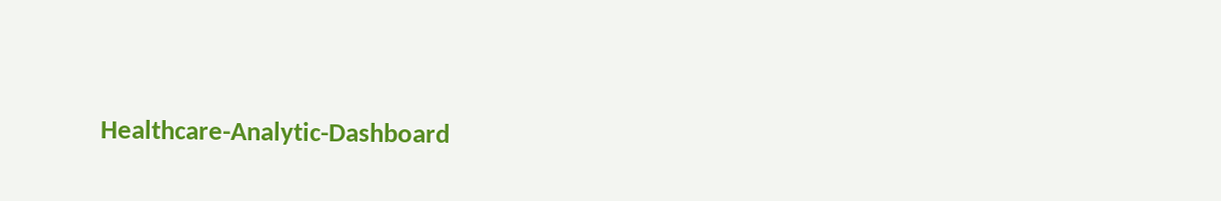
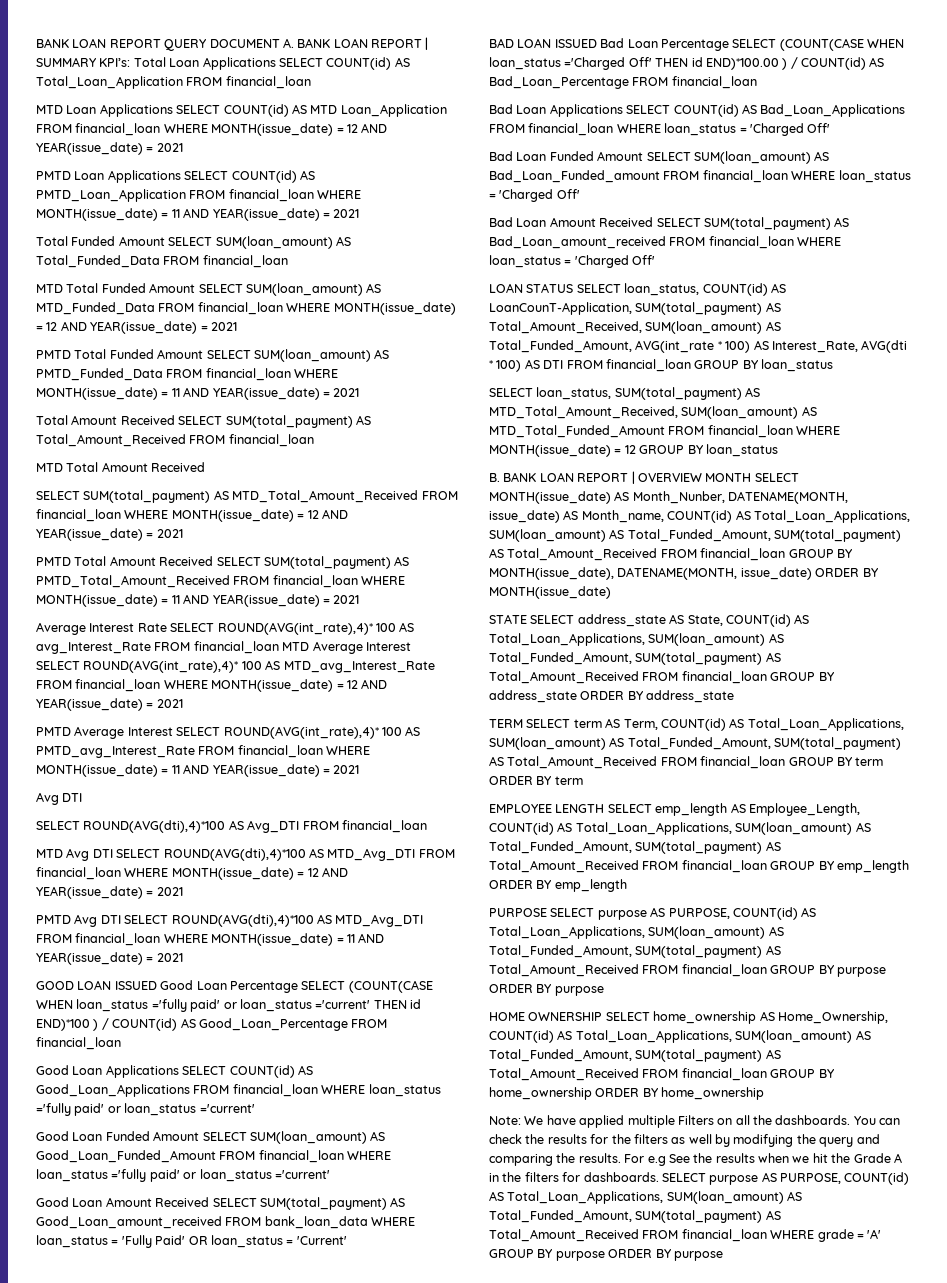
[100,119,450,147] Healthcare-Analytic-Dashboard -> [36,37,429,51] [36,57,410,70] [36,76,311,89] [36,104,447,117] [36,123,388,136] [36,142,183,155] [36,170,315,183] [36,189,362,202] [36,208,360,221] [36,236,351,249] [36,255,288,268] [36,283,382,296] [36,302,456,315] [36,321,237,334] [36,349,390,362] [36,368,339,381] [36,387,360,400] [36,415,371,428] [36,434,314,447] [36,462,206,472] [36,490,458,503] [36,509,348,522] [36,528,183,541] [36,556,410,569] [36,575,406,588] [36,594,360,607] [36,622,415,635] [36,641,411,654] [36,660,435,673] [36,679,388,692] [36,698,183,711] [36,726,421,739] [36,745,371,758] [36,764,360,777] [36,792,83,805] [36,820,427,833] [36,848,455,861] [36,867,348,880] [36,886,183,899] [36,914,424,927] [36,933,385,946] [36,952,183,965] [36,980,433,993] [36,999,421,1012] [36,1018,388,1031] [36,1037,121,1050] [36,1065,313,1078] [36,1084,441,1097] [36,1103,255,1116] [36,1131,386,1144] [36,1150,392,1163] [36,1169,330,1182] [36,1197,406,1210] [36,1216,416,1229] [36,1235,347,1248] [489,38,904,51] [489,57,885,70] [489,76,757,89] [489,104,906,117] [489,123,831,136] [489,151,830,164] [489,170,911,183] [489,189,580,202] [489,217,850,230] [489,236,842,249] [489,255,656,268] [489,283,786,296] [489,302,781,315] [489,321,781,334] [489,340,908,353] [489,359,833,372] [489,387,761,400] [489,406,817,419] [489,425,841,438] [489,444,778,457] [489,471,799,484] [489,491,849,504] [489,510,910,523] [489,529,902,542] [489,548,853,561] [489,567,879,580] [489,586,611,599] [489,614,810,627] [489,633,784,646] [489,652,781,665] [489,671,835,684] [489,690,735,703] [489,718,904,731] [489,737,902,750] [489,756,884,769] [489,776,583,785] [489,803,860,816] [489,822,871,835] [489,841,781,854] [489,860,909,873] [489,879,627,892] [489,907,817,920] [489,926,784,939] [489,945,781,958] [489,964,886,977] [489,984,604,996] [489,1011,888,1024] [489,1030,871,1043] [489,1049,781,1062] [489,1068,835,1081] [489,1087,765,1100] [489,1115,901,1128] [489,1134,880,1147] [489,1153,902,1166] [489,1172,910,1185] [489,1191,803,1204] [489,1210,781,1223] [489,1229,882,1242] [489,1249,723,1261] BANK LOAN REPORT QUERY DOCUMENT A. BANK LOAN REPORT | SUMMARY KPI’s: Total Loan Applications SELECT COUNT(id) AS Total_Loan_Application FROM financial_loan // MTD Loan Applications SELECT COUNT(id) AS MTD Loan_Application FROM financial_loan WHERE MONTH(issue_date) = 12 AND YEAR(issue_date) = 2021 // PMTD Loan Applications SELECT COUNT(id) AS PMTD_Loan_Application FROM financial_loan WHERE MONTH(issue_date) = 11 AND YEAR(issue_date) = 2021 // Total Funded Amount SELECT SUM(loan_amount) AS Total_Funded_Data FROM financial_loan // MTD Total Funded Amount SELECT SUM(loan_amount) AS MTD_Funded_Data FROM financial_loan WHERE MONTH(issue_date) = 12 AND YEAR(issue_date) = 2021 // PMTD Total Funded Amount SELECT SUM(loan_amount) AS PMTD_Funded_Data FROM financial_loan WHERE MONTH(issue_date) = 11 AND YEAR(issue_date) = 2021 // Total Amount Received SELECT SUM(total_payment) AS Total_Amount_Received FROM financial_loan // MTD Total Amount Received // SELECT SUM(total_payment) AS MTD_Total_Amount_Received FROM financial_loan WHERE MONTH(issue_date) = 12 AND YEAR(issue_date) = 2021 // PMTD Total Amount Received SELECT SUM(total_payment) AS PMTD_Total_Amount_Received FROM financial_loan WHERE MONTH(issue_date) = 11 AND YEAR(issue_date) = 2021 // Average Interest Rate SELECT ROUND(AVG(int_rate),4)* 100 AS avg_Interest_Rate FROM financial_loan MTD Average Interest SELECT ROUND(AVG(int_rate),4)* 100 AS MTD_avg_Interest_Rate FROM financial_loan WHERE MONTH(issue_date) = 12 AND YEAR(issue_date) = 2021 // PMTD Average Interest SELECT ROUND(AVG(int_rate),4)* 100 AS PMTD_avg_Interest_Rate FROM financial_loan WHERE MONTH(issue_date) = 11 AND YEAR(issue_date) = 2021 // Avg DTI // SELECT ROUND(AVG(dti),4)*100 AS Avg_DTI FROM financial_loan // MTD Avg DTI SELECT ROUND(AVG(dti),4)*100 AS MTD_Avg_DTI FROM financial_loan WHERE MONTH(issue_date) = 12 AND YEAR(issue_date) = 2021 // PMTD Avg DTI SELECT ROUND(AVG(dti),4)*100 AS MTD_Avg_DTI FROM financial_loan WHERE MONTH(issue_date) = 11 AND YEAR(issue_date) = 2021 // GOOD LOAN ISSUED Good Loan Percentage SELECT (COUNT(CASE WHEN loan_status ='fully paid' or loan_status ='current' THEN id END)*100 ) / COUNT(id) AS Good_Loan_Percentage FROM financial_loan // Good Loan Applications SELECT COUNT(id) AS Good_Loan_Applications FROM financial_loan WHERE loan_status ='fully paid' or loan_status ='current' // Good Loan Funded Amount SELECT SUM(loan_amount) AS Good_Loan_Funded_Amount FROM financial_loan WHERE loan_status ='fully paid' or loan_status ='current' // Good Loan Amount Received SELECT SUM(total_payment) AS Good_Loan_amount_received FROM bank_loan_data WHERE loan_status = 'Fully Paid' OR loan_status = 'Current' // BAD LOAN ISSUED Bad Loan Percentage SELECT (COUNT(CASE WHEN loan_status ='Charged Off' THEN id END)*100.00 ) / COUNT(id) AS Bad_Loan_Percentage FROM financial_loan // Bad Loan Applications SELECT COUNT(id) AS Bad_Loan_Applications FROM financial_loan WHERE loan_status = 'Charged Off' // Bad Loan Funded Amount SELECT SUM(loan_amount) AS Bad_Loan_Funded_amount FROM financial_loan WHERE loan_status = 'Charged Off' // Bad Loan Amount Received SELECT SUM(total_payment) AS Bad_Loan_amount_received FROM financial_loan WHERE loan_status = 'Charged Off' // LOAN STATUS SELECT loan_status, COUNT(id) AS LoanCounT-Application, SUM(total_payment) AS Total_Amount_Received, SUM(loan_amount) AS Total_Funded_Amount, AVG(int_rate * 100) AS Interest_Rate, AVG(dti * 100) AS DTI FROM financial_loan GROUP BY loan_status // SELECT loan_status, SUM(total_payment) AS MTD_Total_Amount_Received, SUM(loan_amount) AS MTD_Total_Funded_Amount FROM financial_loan WHERE MONTH(issue_date) = 12 GROUP BY loan_status // B. BANK LOAN REPORT | OVERVIEW MONTH SELECT MONTH(issue_date) AS Month_Nunber, DATENAME(MONTH, issue_date) AS Month_name, COUNT(id) AS Total_Loan_Applications, SUM(loan_amount) AS Total_Funded_Amount, SUM(total_payment) AS Total_Amount_Received FROM financial_loan GROUP BY MONTH(issue_date), DATENAME(MONTH, issue_date) ORDER BY MONTH(issue_date) // STATE SELECT address_state AS State, COUNT(id) AS Total_Loan_Applications, SUM(loan_amount) AS Total_Funded_Amount, SUM(total_payment) AS Total_Amount_Received FROM financial_loan GROUP BY address_state ORDER BY address_state // TERM SELECT term AS Term, COUNT(id) AS Total_Loan_Applications, SUM(loan_amount) AS Total_Funded_Amount, SUM(total_payment) AS Total_Amount_Received FROM financial_loan GROUP BY term ORDER BY term // EMPLOYEE LENGTH SELECT emp_length AS Employee_Length, COUNT(id) AS Total_Loan_Applications, SUM(loan_amount) AS Total_Funded_Amount, SUM(total_payment) AS Total_Amount_Received FROM financial_loan GROUP BY emp_length ORDER BY emp_length // PURPOSE SELECT purpose AS PURPOSE, COUNT(id) AS Total_Loan_Applications, SUM(loan_amount) AS Total_Funded_Amount, SUM(total_payment) AS Total_Amount_Received FROM financial_loan GROUP BY purpose ORDER BY purpose // HOME OWNERSHIP SELECT home_ownership AS Home_Ownership, COUNT(id) AS Total_Loan_Applications, SUM(loan_amount) AS Total_Funded_Amount, SUM(total_payment) AS Total_Amount_Received FROM financial_loan GROUP BY home_ownership ORDER BY home_ownership // Note: We have applied multiple Filters on all the dashboards. You can check the results for the filters as well by modifying the query and comparing the results. For e.g See the results when we hit the Grade A in the filters for dashboards. SELECT purpose AS PURPOSE, COUNT(id) AS Total_Loan_Applications, SUM(loan_amount) AS Total_Funded_Amount, SUM(total_payment) AS Total_Amount_Received FROM financial_loan WHERE grade = 'A' GROUP BY purpose ORDER BY purpose

